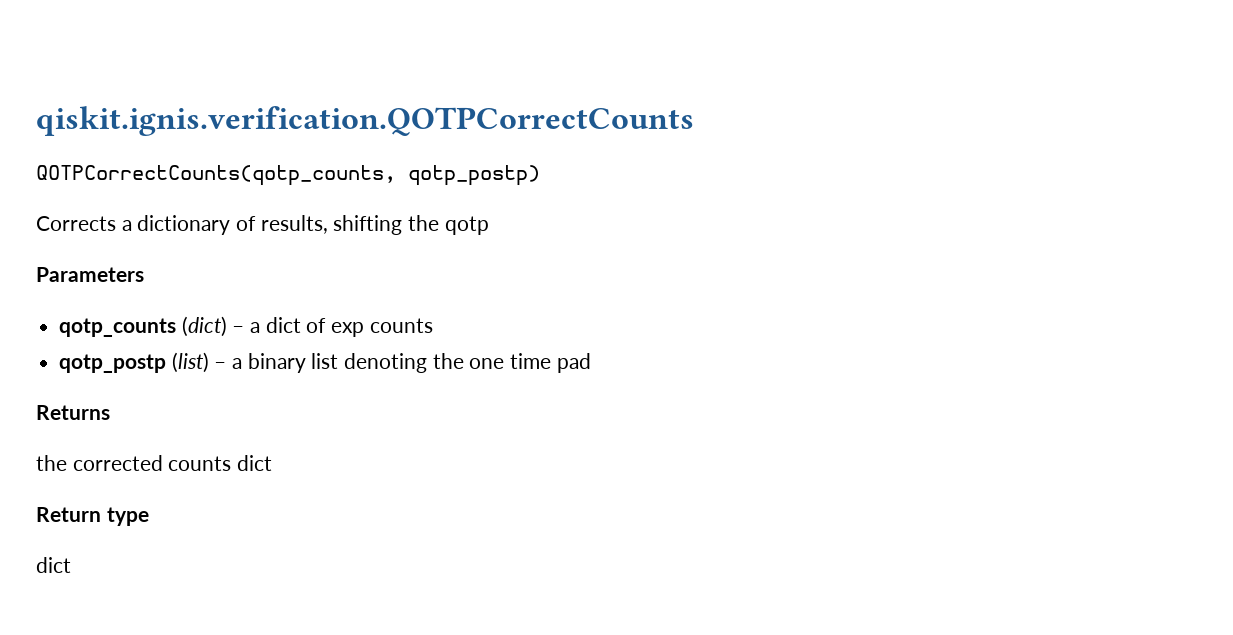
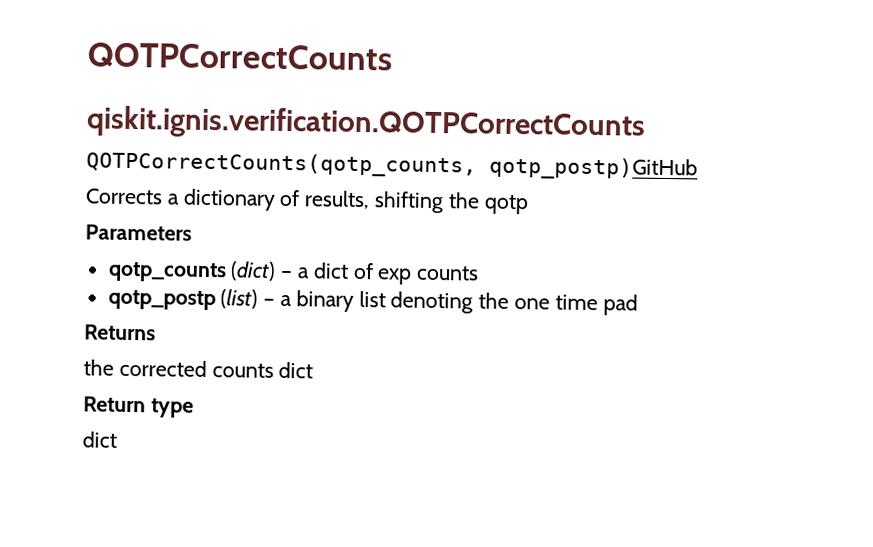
(36, 121) none -> [87,42,392,71] QOTPCorrectCounts //
[408,165,540,186] qotp_postp) -> [489,156,698,181] qotp_postp)GitHub

